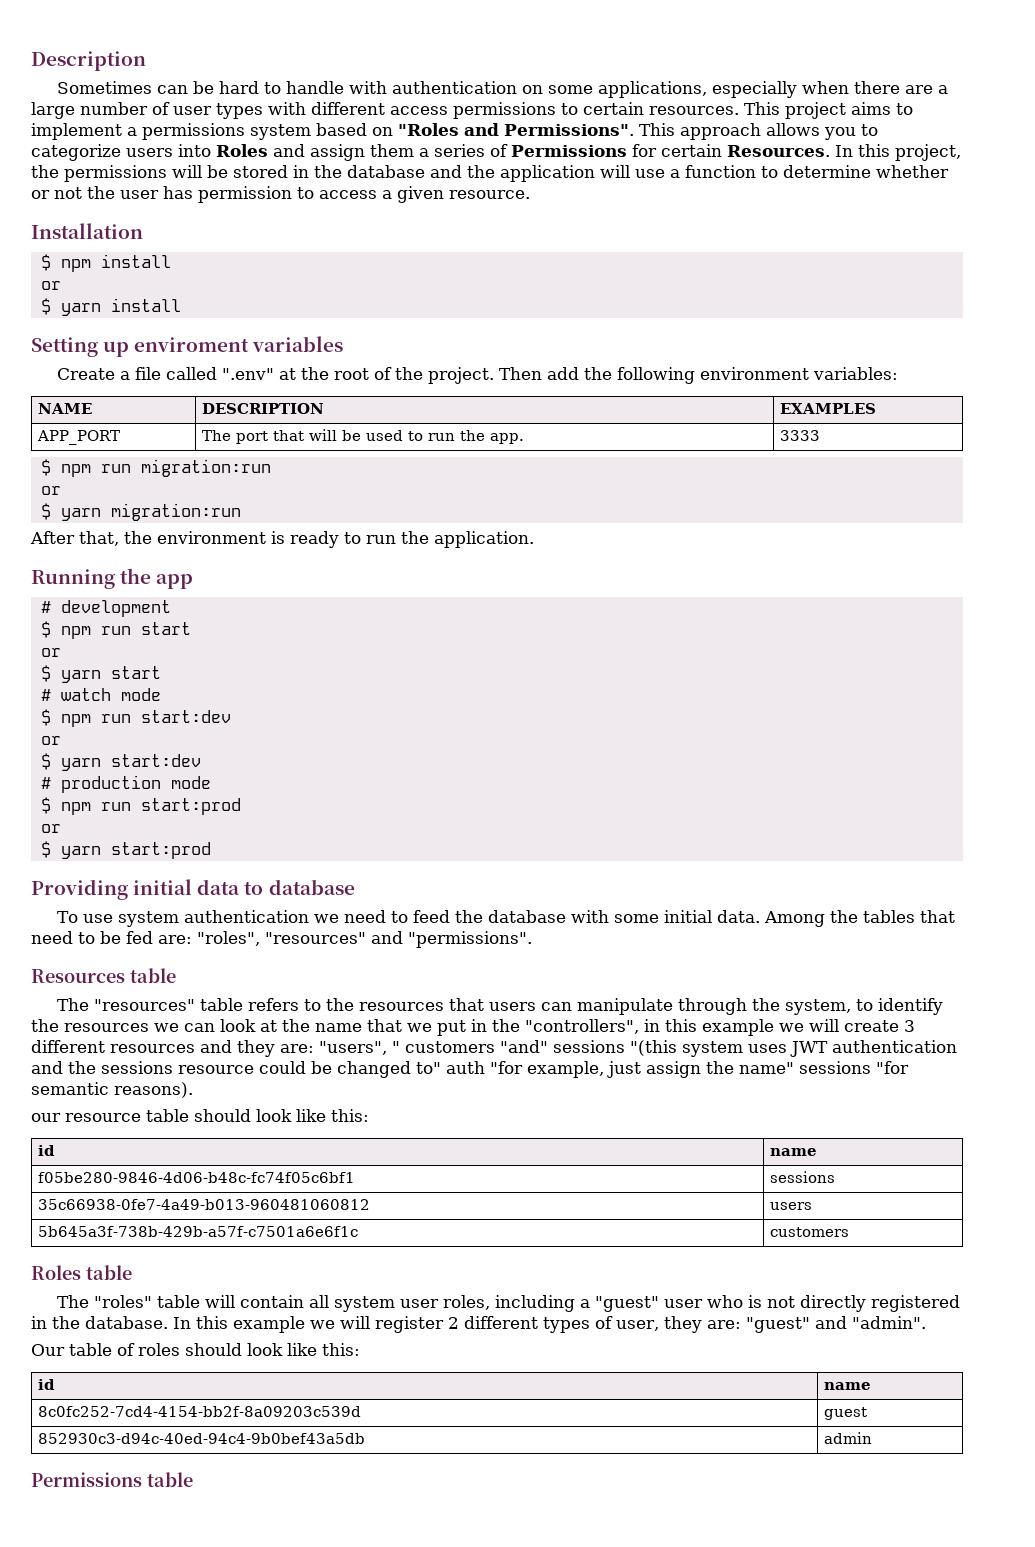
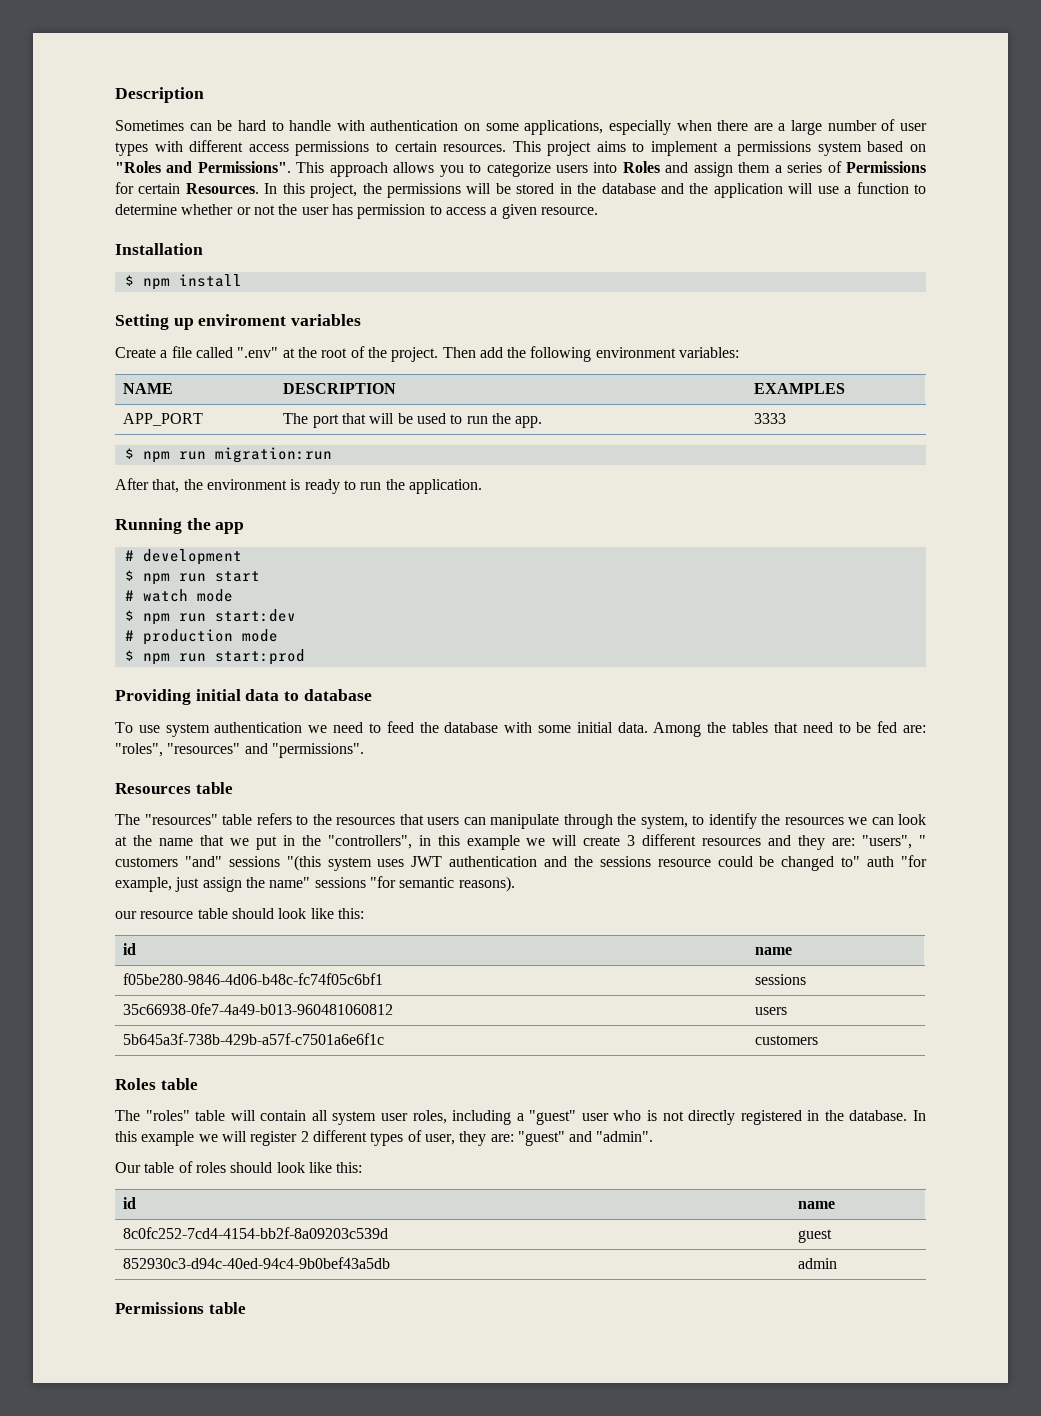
[40,281,61,290] [40,298,181,316] // or // $ yarn install -> (242, 280) none
[40,486,61,495] [40,503,241,521] // or // $ yarn migration:run -> (332, 455) none
[40,648,61,657] [40,665,161,683] // or // $ yarn start -> (260, 576) none
[40,736,61,745] [40,753,201,771] // or // $ yarn start:dev -> (296, 615) none
[40,824,61,833] [40,841,211,859] // or // $ yarn start:prod -> (305, 657) none

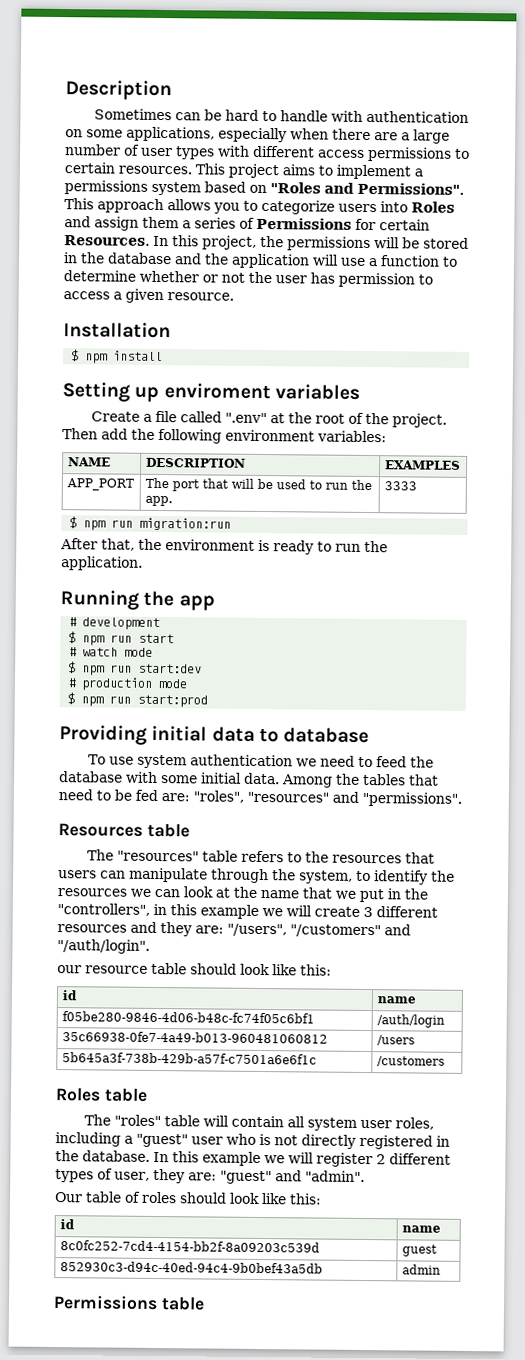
[862,835,927,849] [115,855,927,871] [115,876,515,892] "users", " customers "and" sessions "(this system uses JWT authentication and the sessions resource could be changed to" auth "for example, just assign the name" sessions "for semantic reasons). -> [227,923,411,938] [57,939,150,954] "/users", "/customers" and "/auth/login".
[755,974,807,985] sessions -> [376,1014,445,1028] /auth/login
[755,1007,788,1015] users -> [376,1035,415,1046] /users
[755,1035,819,1045] customers -> [376,1056,445,1067] /customers

